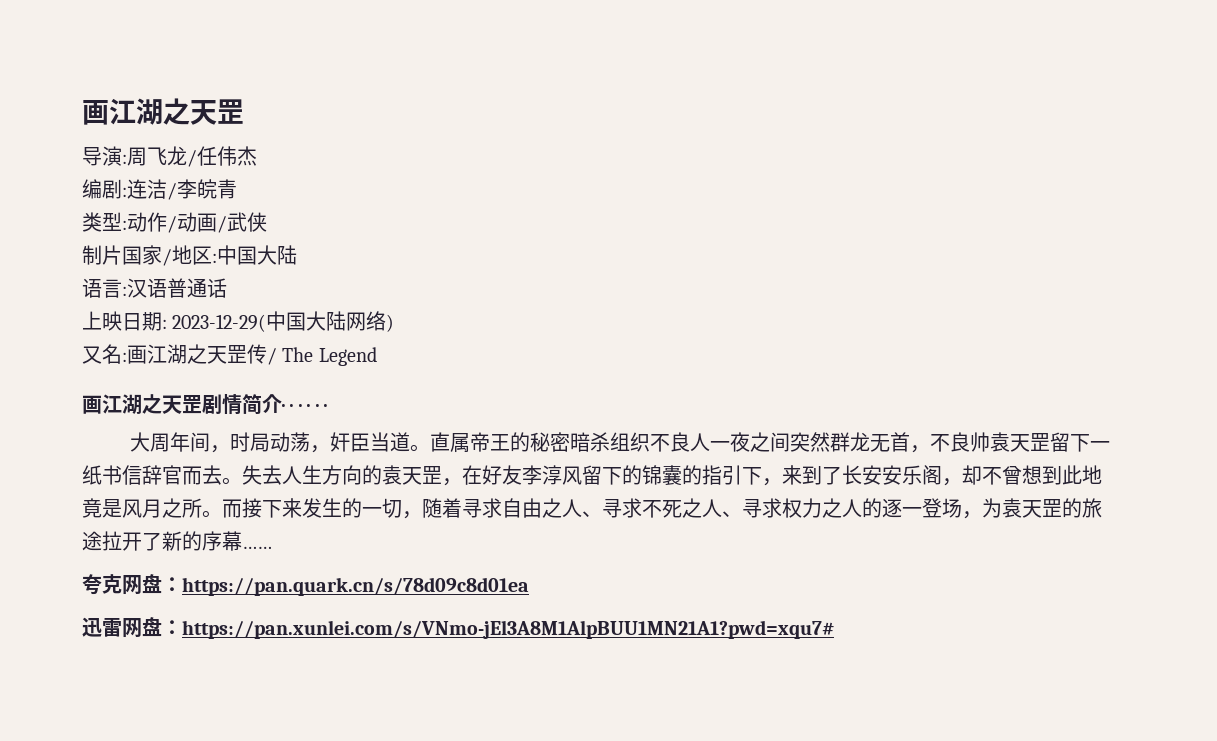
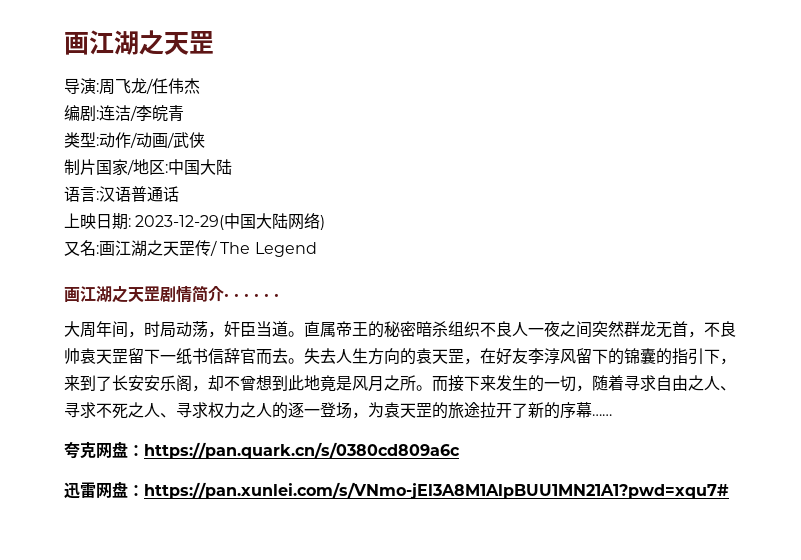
[182,577,529,596] https://pan.quark.cn/s/78d09c8d01ea -> [144,442,460,459] https://pan.quark.cn/s/0380cd809a6c

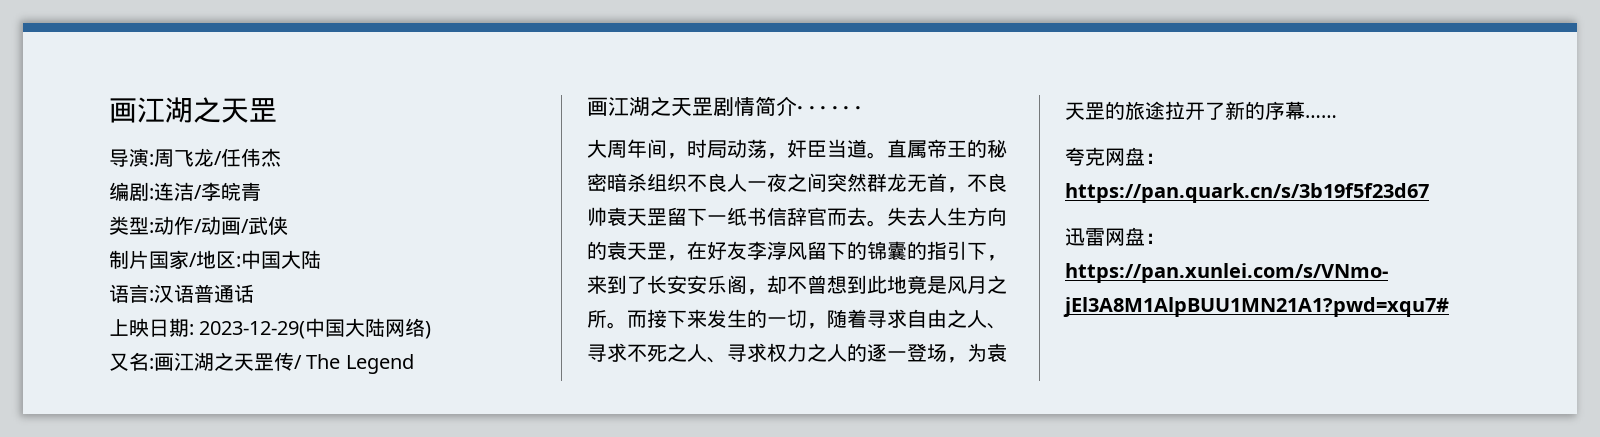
[144,442,460,459] https://pan.quark.cn/s/0380cd809a6c -> [1065,183,1429,203] https://pan.quark.cn/s/3b19f5f23d67

